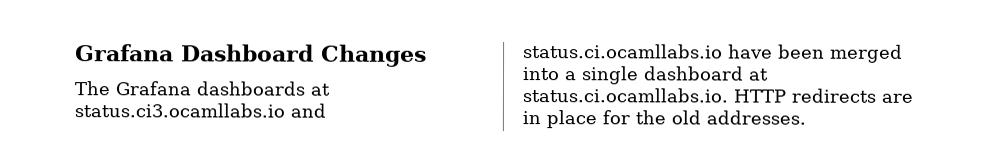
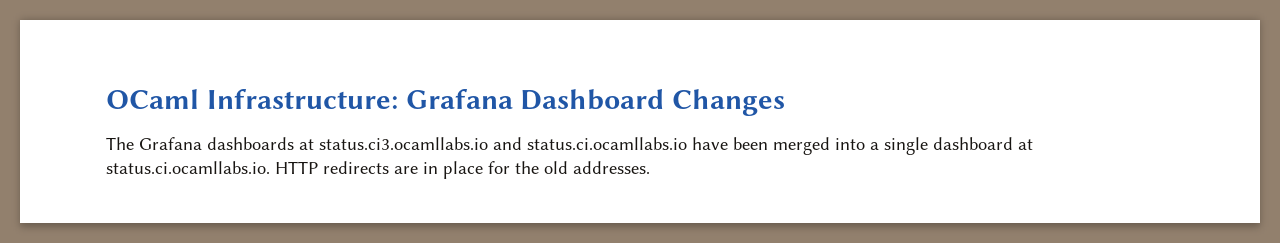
(75, 53) none -> [106,89,398,109] OCaml Infrastructure:

